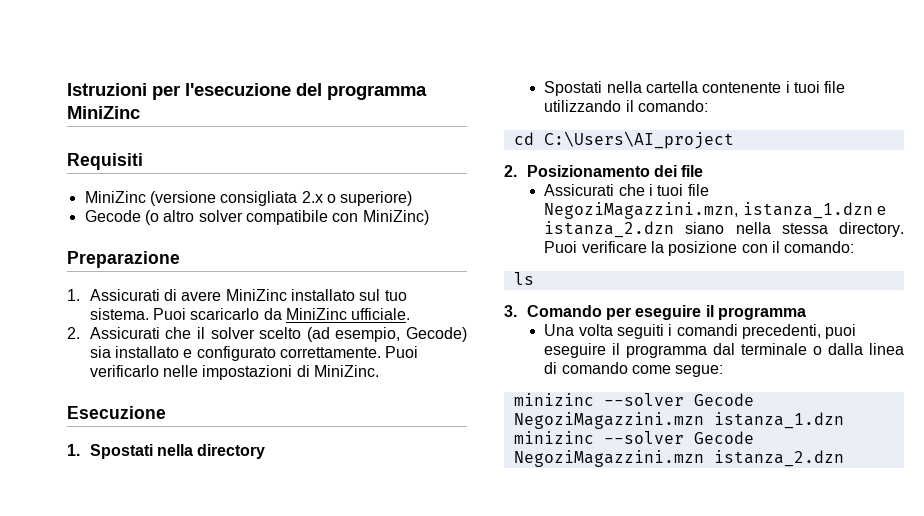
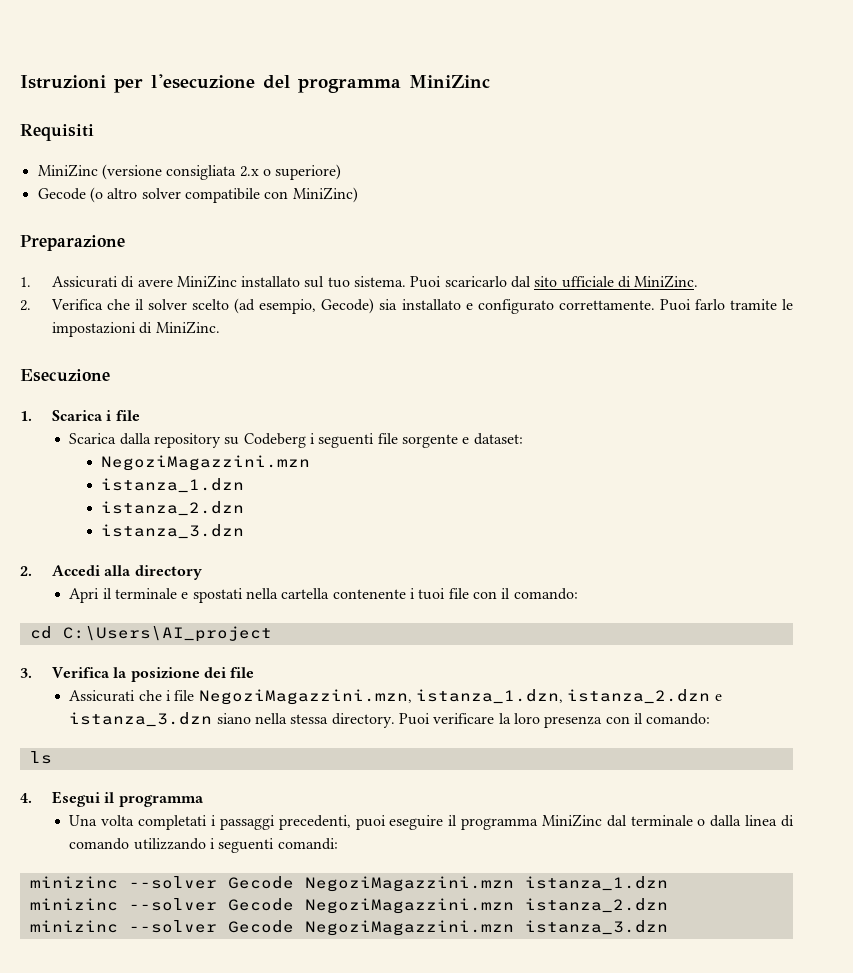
[263,308,411,320] [67,327,160,339] da MiniZinc ufficiale. // 2. Assicurati -> [511,275,699,288] [20,299,103,311] dal sito ufficiale di MiniZinc. // 2. Verifica
[89,365,198,377] verificarlo nelle -> [694,299,793,310] farlo tramite le
[89,444,266,459] [544,81,603,96] Spostati nella directory // Spostati -> [51,410,140,421] [69,433,523,448] [101,455,311,471] [101,478,245,493] [101,501,245,516] [101,524,245,539] [20,565,202,580] [69,588,243,603] Scarica i file // Scarica dalla repository su Codeberg i seguenti file sorgente e dataset: // NegoziMagazzini.mzn // istanza_1.dzn // istanza_2.dzn // istanza_3.dzn // 2. Accedi alla directory // Apri il terminale e spostati
[544,100,622,112] utilizzando -> [473,591,498,599] con
[504,165,650,177] 2. Posizionamento -> [20,667,200,682] 3. Verifica la posizione
[657,184,684,196] tuoi -> (172, 695) none
[742,202,886,219] [544,221,675,238] istanza_1.dzn e istanza_2.dzn -> [416,689,722,704] [69,712,213,727] istanza_1.dzn, istanza_2.dzn e istanza_3.dzn
[668,241,738,256] posizione -> [514,713,603,728] loro presenza
[504,305,702,320] 3. Comando per eseguire -> [20,791,100,807] 4. Esegui
[616,324,738,339] seguiti i comandi -> [138,815,275,830] completati i passaggi
(708, 351) none -> [541,814,602,827] MiniZinc
[631,365,724,377] come segue: -> [133,838,338,853] utilizzando i seguenti comandi:
(844, 458) none -> [29,920,668,936] // minizinc --solver Gecode NegoziMagazzini.mzn istanza_3.dzn

